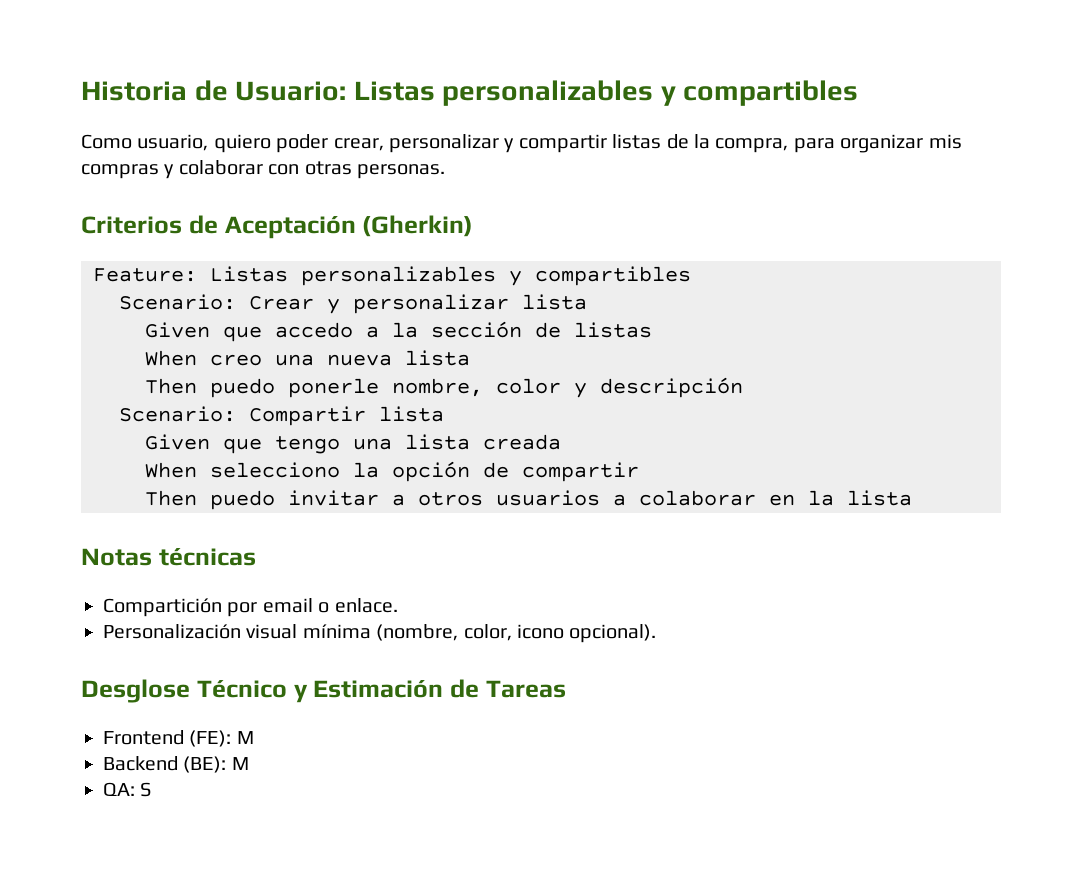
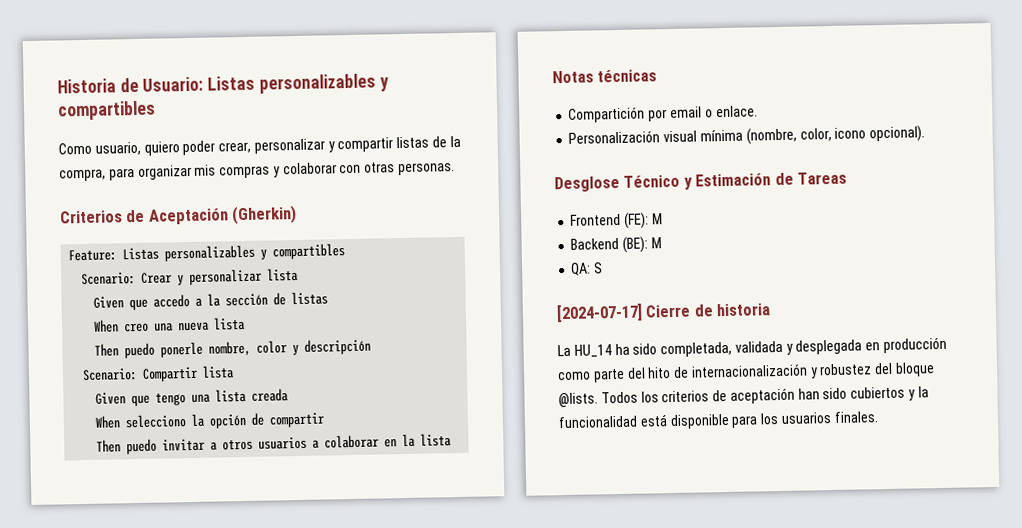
(152, 789) none -> [556,303,772,323] [557,336,948,358] [558,362,936,383] [558,386,929,408] [558,411,879,430] // [2024-07-17] Cierre de historia // La HU_14 ha sido completada, validada y desplegada en producción como parte del hito de internacionalización y robustez del bloque @lists. Todos los criterios de aceptación han sido cubiertos y la funcionalidad está disponible para los usuarios finales.

